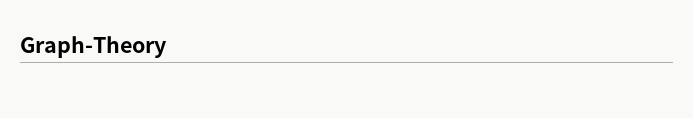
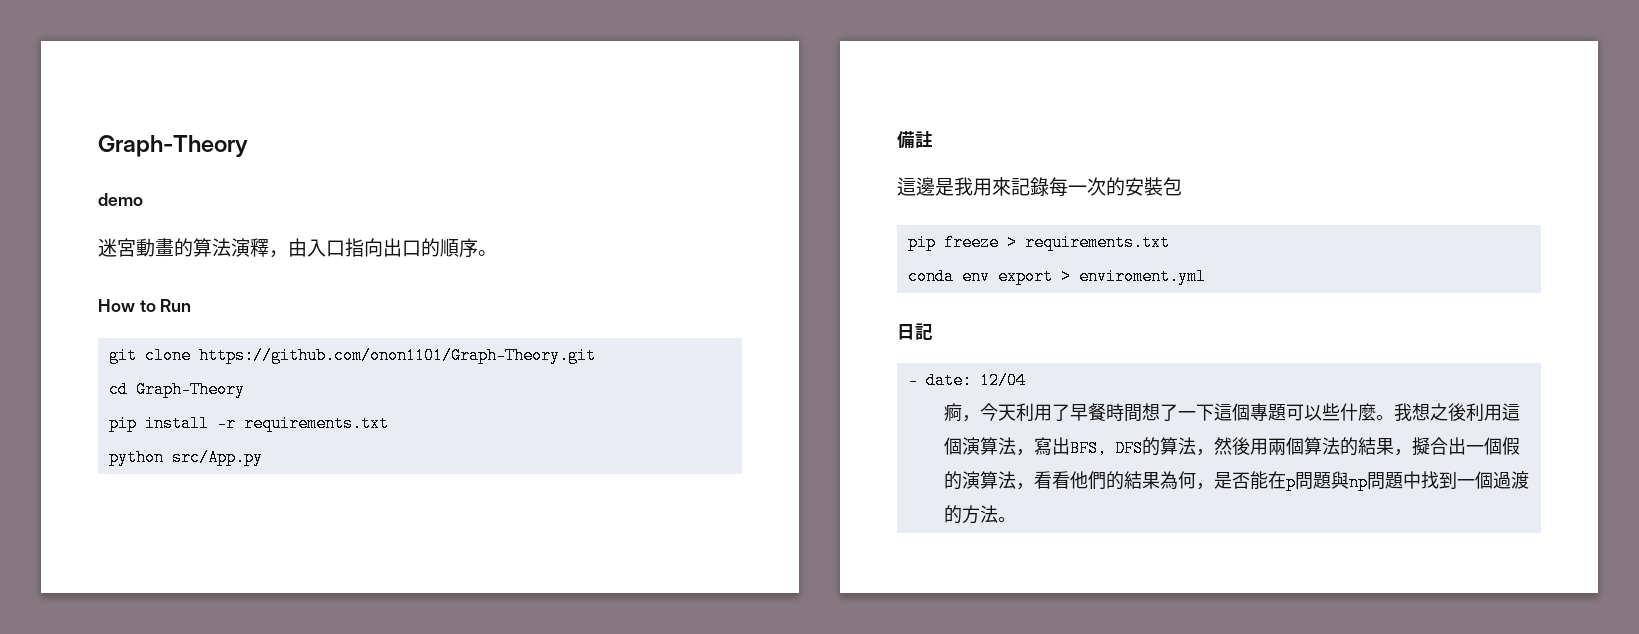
[20,36,167,58] Graph-Theory -> [98,135,248,157] [98,193,143,206] [98,238,497,258] [98,299,192,312] [109,347,597,364] [109,381,246,398] [109,415,390,432] [109,449,264,466] [897,131,933,149] [897,177,1182,197] [908,234,1171,251] [908,268,1207,285] [897,323,933,340] [908,372,1027,389] [944,403,1521,422] [944,437,1521,457] [944,471,1530,491] [944,505,1017,524] Graph-Theory // demo // 迷宮動畫的算法演釋，由入口指向出口的順序。 // How to Run // git clone https://github.com/onon1101/Graph-Theory.git // cd Graph-Theory // pip install -r requirements.txt // python src/App.py // 備註 // 這邊是我用來記錄每一次的安裝包 // pip freeze > requirements.txt // conda env export > enviroment.yml // 日記 // - date: 12/04 // 痾，今天利用了早餐時間想了一下這個專題可以些什麼。我想之後利用這個演算法，寫出BFS, DFS的算法，然後用兩個算法的結果，擬合出一個假的演算法，看看他們的結果為何，是否能在p問題與np問題中找到一個過渡的方法。

